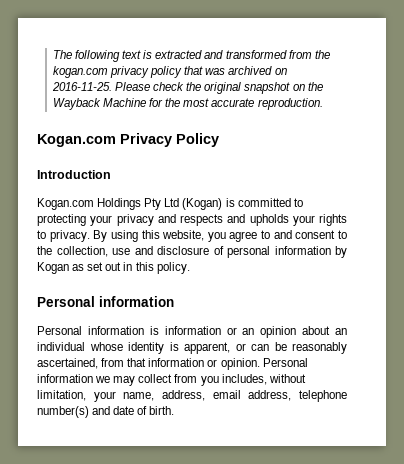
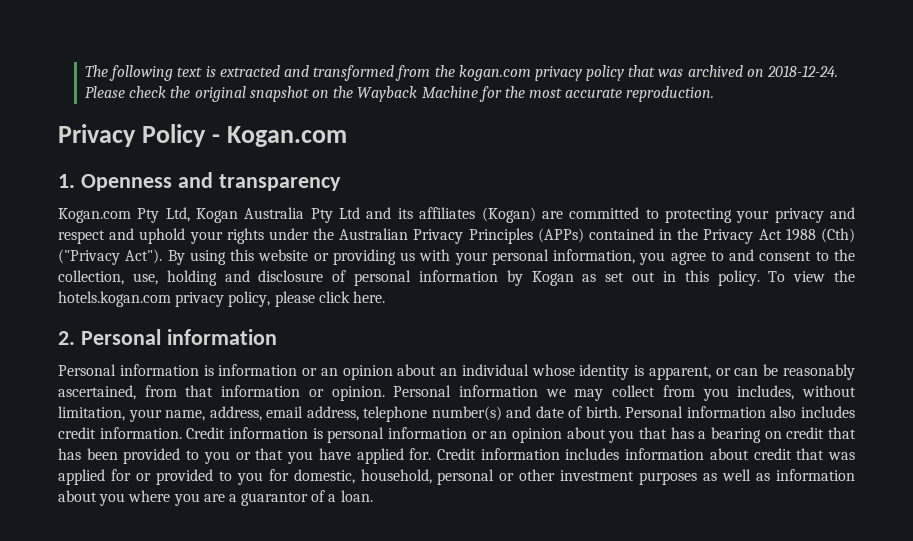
[51,82,112,91] 2016-11-25. -> [767,65,839,77] 2018-12-24.
[37,134,116,147] Kogan.com -> (715, 94) none
[37,170,111,179] [37,198,235,210] // Introduction // Kogan.com Holdings Pty Ltd (Kogan) is -> [211,126,347,147] [58,172,341,191] [58,207,563,223] - Kogan.com // 1. Openness and transparency // Kogan.com Pty Ltd, Kogan Australia Pty Ltd and its affiliates (Kogan) are
[180,214,347,226] [37,230,205,242] respects and upholds your rights to privacy. By using this website, -> [58,228,855,244] [58,249,636,265] respect and uphold your rights under the Australian Privacy Principles (APPs) contained in the Privacy Act 1988 (Cth) ("Privacy Act"). By using this website or providing us with your personal information,
[112,248,130,255] use -> [132,270,217,286] use, holding
(190, 268) // -> [768,270,856,282] [58,291,385,307] [58,331,75,345] To view the hotels.kogan.com privacy policy, please click here. // 2.
(175, 410) none -> [625,406,855,418] [58,427,856,443] [58,448,855,464] [58,469,856,485] [58,490,373,506] Personal information also includes credit information. Credit information is personal information or an opinion about you that has a bearing on credit that has been provided to you or that you have applied for. Credit information includes information about credit that was applied for or provided to you for domestic, household, personal or other investment purposes as well as information about you where you are a guarantor of a loan.

